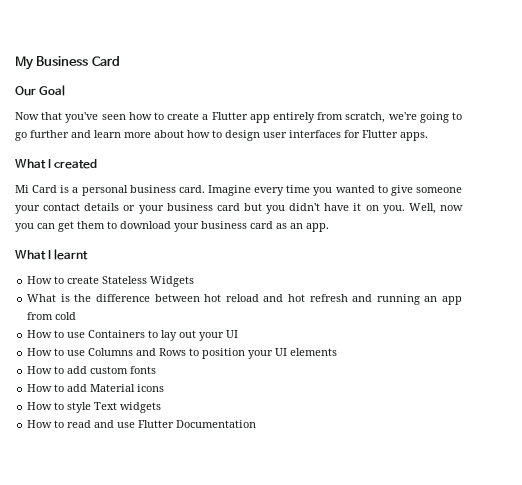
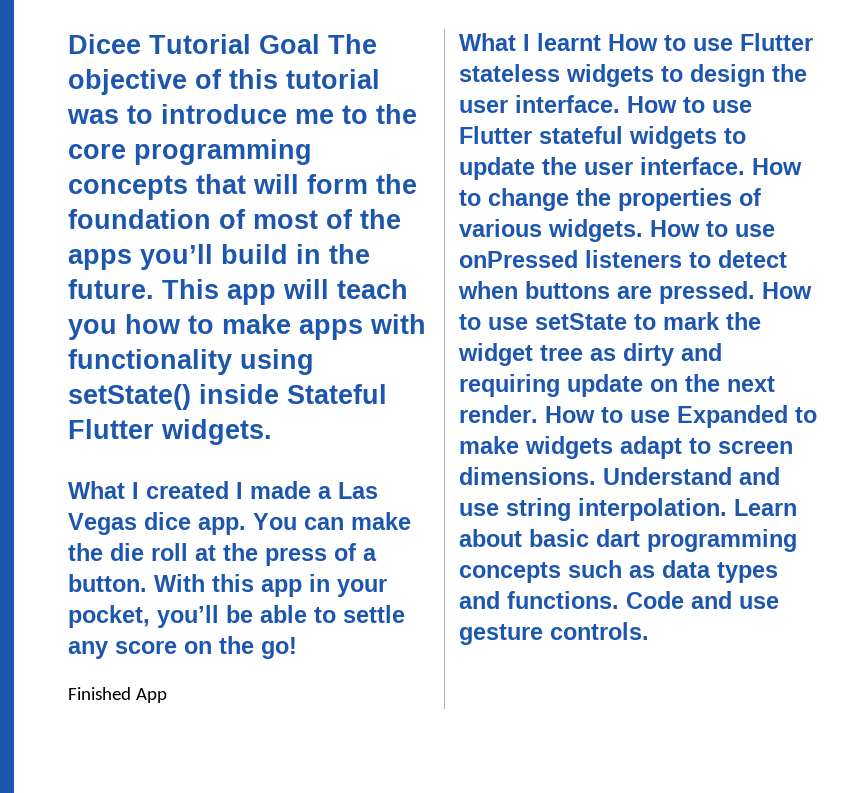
[15,56,120,70] [15,85,66,96] [15,112,462,123] [15,130,428,141] [15,159,98,169] [15,185,463,196] [15,203,463,214] [15,221,329,232] [15,249,89,260] [27,276,195,287] [27,294,463,305] [27,312,77,320] [27,330,239,341] [27,348,338,359] [27,366,157,374] [27,384,165,392] [27,402,162,413] [27,420,257,428] My Business Card // Our Goal // Now that you've seen how to create a Flutter app entirely from scratch, we're going to go further and learn more about how to design user interfaces for Flutter apps. // What I created // Mi Card is a personal business card. Imagine every time you wanted to give someone your contact details or your business card but you didn't have it on you. Well, now you can get them to download your business card as an app. // What I learnt // How to create Stateless Widgets // What is the difference between hot reload and hot refresh and running an app from cold // How to use Containers to lay out your UI // How to use Columns and Rows to position your UI elements // How to add custom fonts // How to add Material icons // How to style Text widgets // How to read and use Flutter Documentation -> [68,34,377,54] [68,69,380,95] [67,104,417,124] [68,139,312,165] [68,174,417,200] [68,209,401,229] [68,244,370,270] [68,279,408,305] [68,314,426,340] [68,349,314,375] [68,384,387,410] [68,419,272,445] [68,481,378,499] [68,512,411,535] [68,543,377,566] [68,574,387,597] [68,605,405,628] [68,636,297,659] [68,687,167,703] [459,33,813,51] [459,64,807,87] [459,95,752,113] [459,126,746,149] [459,157,802,180] [459,188,761,211] [459,219,775,242] [459,250,787,268] [458,281,812,304] [459,312,761,330] [458,343,722,366] [459,374,775,397] [459,405,817,428] [459,436,793,459] [459,467,780,485] [459,498,797,521] [459,529,797,552] [459,560,778,583] [459,591,779,609] [459,622,649,645] Dicee Tutorial Goal The objective of this tutorial was to introduce me to the core programming concepts that will form the foundation of most of the apps you’ll build in the future. This app will teach you how to make apps with functionality using setState() inside Stateful Flutter widgets. // What I created I made a Las Vegas dice app. You can make the die roll at the press of a button. With this app in your pocket, you’ll be able to settle any score on the go! // Finished App // What I learnt How to use Flutter stateless widgets to design the user interface. How to use Flutter stateful widgets to update the user interface. How to change the properties of various widgets. How to use onPressed listeners to detect when buttons are pressed. How to use setState to mark the widget tree as dirty and requiring update on the next render. How to use Expanded to make widgets adapt to screen dimensions. Understand and use string interpolation. Learn about basic dart programming concepts such as data types and functions. Code and use gesture controls.

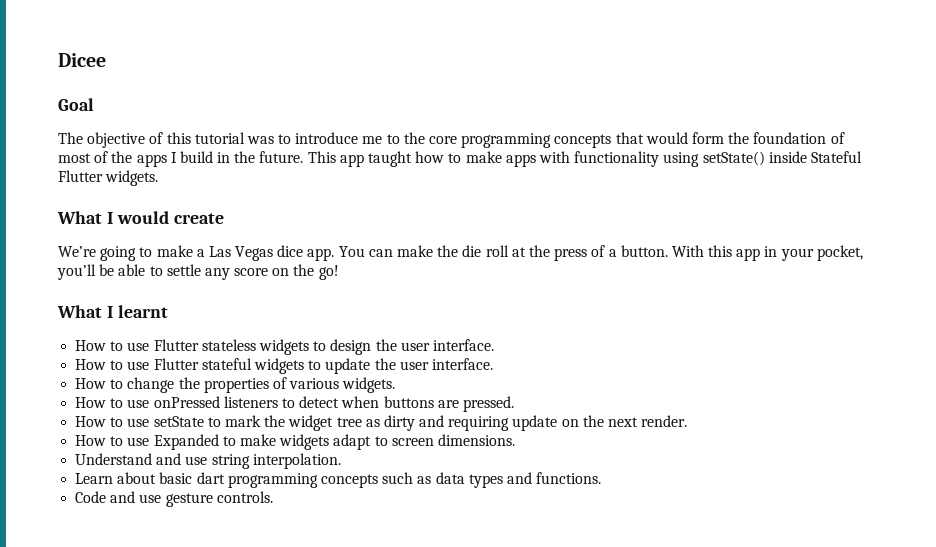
[149,34,251,54] Tutorial -> (106, 60) //
(320, 44) none -> (94, 104) //
[253,174,299,194] will -> [645,132,688,144] would
[140,244,213,270] you’ll -> [170,152,177,163] I
[283,279,408,299] [68,319,117,340] will teach you -> [368,151,413,167] taught
[146,481,311,499] created I made -> [116,211,224,224] [58,245,193,261] would create // We’re going to make
[68,687,167,703] // Finished App -> (339, 272) none
(601, 42) none -> (168, 311) //
(620, 104) none -> (494, 345) //
(745, 166) none -> (493, 364) //
(643, 230) none -> (396, 385) //
(755, 292) none -> (514, 404) //
(538, 414) none -> (688, 421) //
(596, 476) none -> (515, 440) //
(727, 509) none -> (341, 461) //
(619, 600) none -> (602, 478) //

